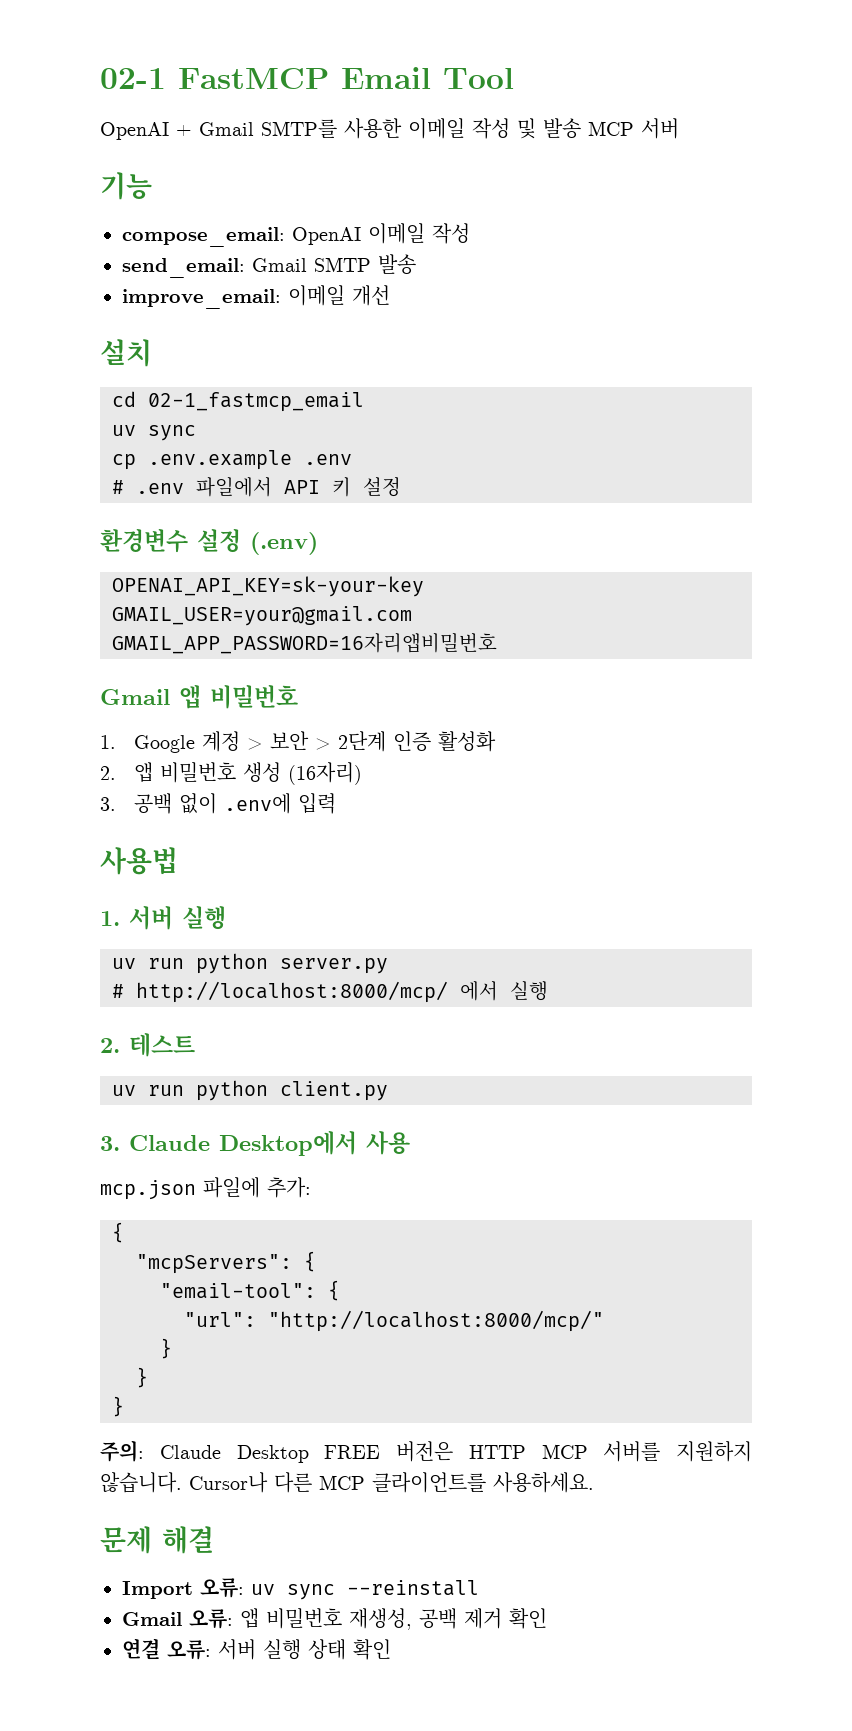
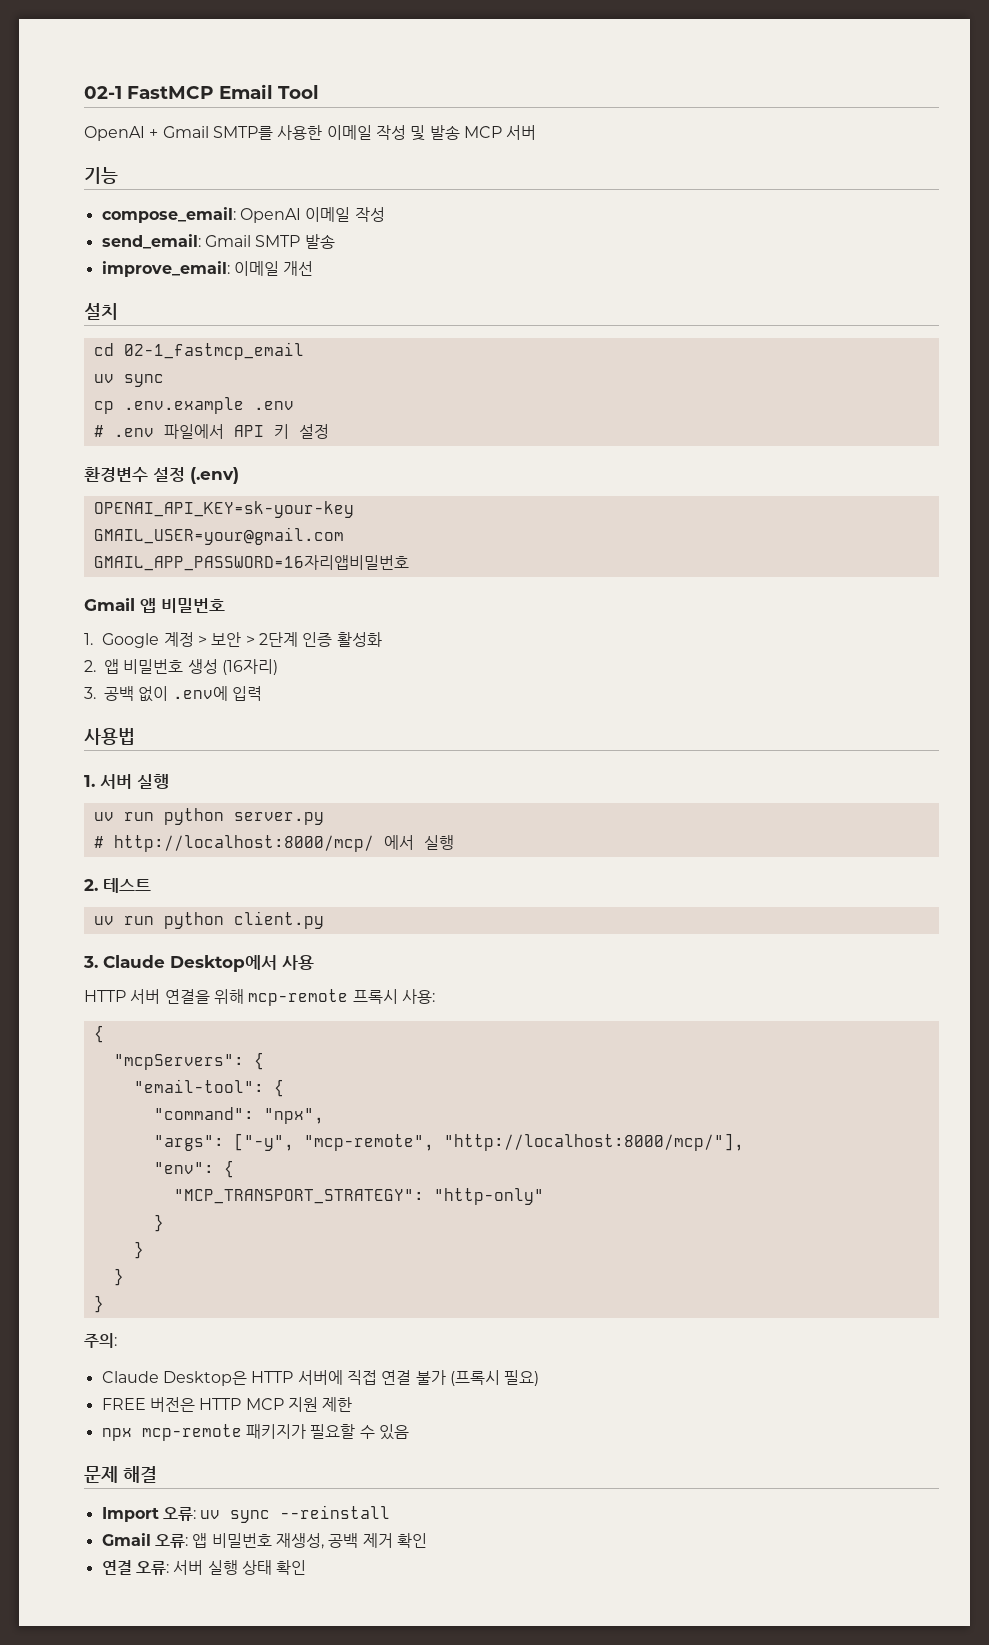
[100,1177,311,1200] mcp.json 파일에 추가: -> [84,989,435,1006] HTTP 서버 연결을 위해 mcp-remote 프록시 사용:
[184,1310,604,1332] [160,1338,172,1359] [136,1367,148,1388] [112,1396,124,1417] [100,1440,752,1463] [100,1472,594,1493] "url": "http://localhost:8000/mcp/" // } // } // } // 주의: Claude Desktop FREE 버전은 HTTP MCP 서버를 지원하지 않습니다. Cursor나 다른 MCP 클라이언트를 사용하세요. -> [153,1107,324,1124] [153,1133,744,1151] [153,1160,234,1178] [173,1188,544,1205] [153,1214,164,1232] [133,1241,144,1259] [113,1268,124,1286] [93,1295,104,1313] [84,1333,117,1348] [101,1370,540,1386] [101,1397,353,1412] [101,1424,409,1441] "command": "npx", // "args": ["-y", "mcp-remote", "http://localhost:8000/mcp/"], // "env": { // "MCP_TRANSPORT_STRATEGY": "http-only" // } // } // } // } // 주의: // Claude Desktop은 HTTP 서버에 직접 연결 불가 (프록시 필요) // FREE 버전은 HTTP MCP 지원 제한 // npx mcp-remote 패키지가 필요할 수 있음

